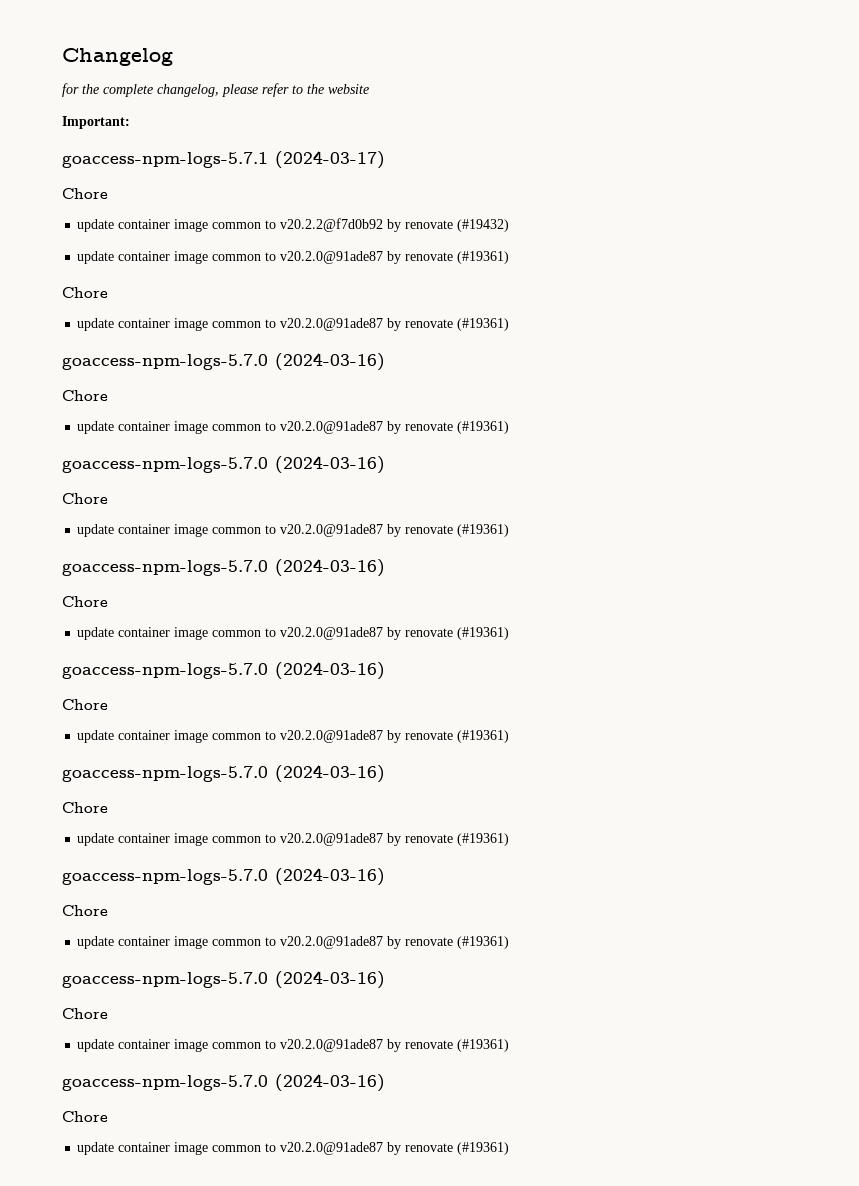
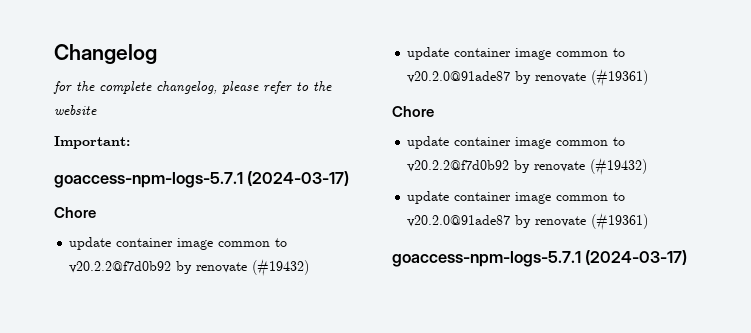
[280,318,510,331] [62,353,385,371] [62,390,108,401] [77,421,510,434] [62,456,385,474] [62,493,108,504] [77,524,510,537] [62,559,385,577] [62,596,108,607] [77,627,510,640] [62,662,385,680] [62,699,108,710] [77,730,510,743] [62,765,385,783] [62,802,108,813] [77,833,510,846] [62,868,385,886] [62,905,108,916] [77,936,510,949] [62,971,385,989] [62,1008,108,1019] [77,1039,510,1052] [62,1074,385,1092] [62,1111,108,1122] [77,1142,510,1155] v20.2.0@91ade87 by renovate (#19361) // goaccess-npm-logs-5.7.0 (2024-03-16) // Chore // update container image common to v20.2.0@91ade87 by renovate (#19361) // goaccess-npm-logs-5.7.0 (2024-03-16) // Chore // update container image common to v20.2.0@91ade87 by renovate (#19361) // goaccess-npm-logs-5.7.0 (2024-03-16) // Chore // update container image common to v20.2.0@91ade87 by renovate (#19361) // goaccess-npm-logs-5.7.0 (2024-03-16) // Chore // update container image common to v20.2.0@91ade87 by renovate (#19361) // goaccess-npm-logs-5.7.0 (2024-03-16) // Chore // update container image common to v20.2.0@91ade87 by renovate (#19361) // goaccess-npm-logs-5.7.0 (2024-03-16) // Chore // update container image common to v20.2.0@91ade87 by renovate (#19361) // goaccess-npm-logs-5.7.0 (2024-03-16) // Chore // update container image common to v20.2.0@91ade87 by renovate (#19361) // goaccess-npm-logs-5.7.0 (2024-03-16) // Chore // update container image common to v20.2.0@91ade87 by renovate (#19361) -> [407,158,648,176] [407,191,626,204] [407,213,649,231] [392,250,688,267] v20.2.2@f7d0b92 by renovate (#19432) // update container image common to v20.2.0@91ade87 by renovate (#19361) // goaccess-npm-logs-5.7.1 (2024-03-17)

